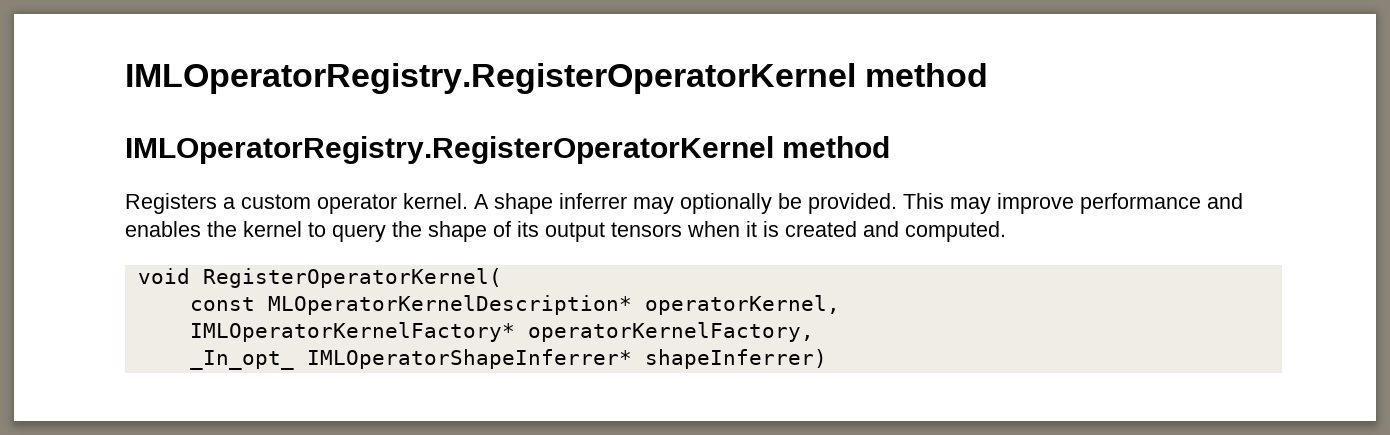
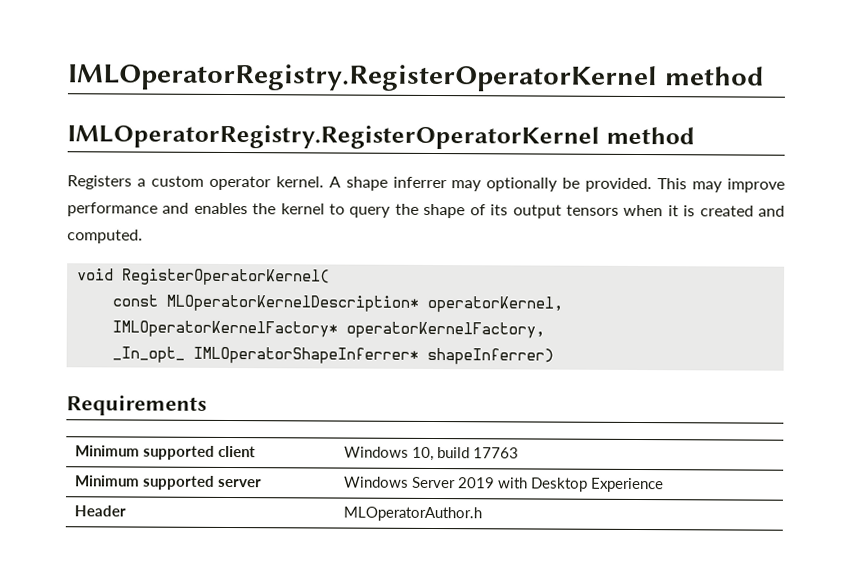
(827, 359) none -> [66,394,207,416] [74,445,256,460] [343,446,519,462] [74,475,262,490] [343,476,664,493] [73,505,126,517] [342,506,482,522] // Requirements // Minimum supported client | Windows 10, build 17763 // Minimum supported server | Windows Server 2019 with Desktop Experience // Header | MLOperatorAuthor.h

